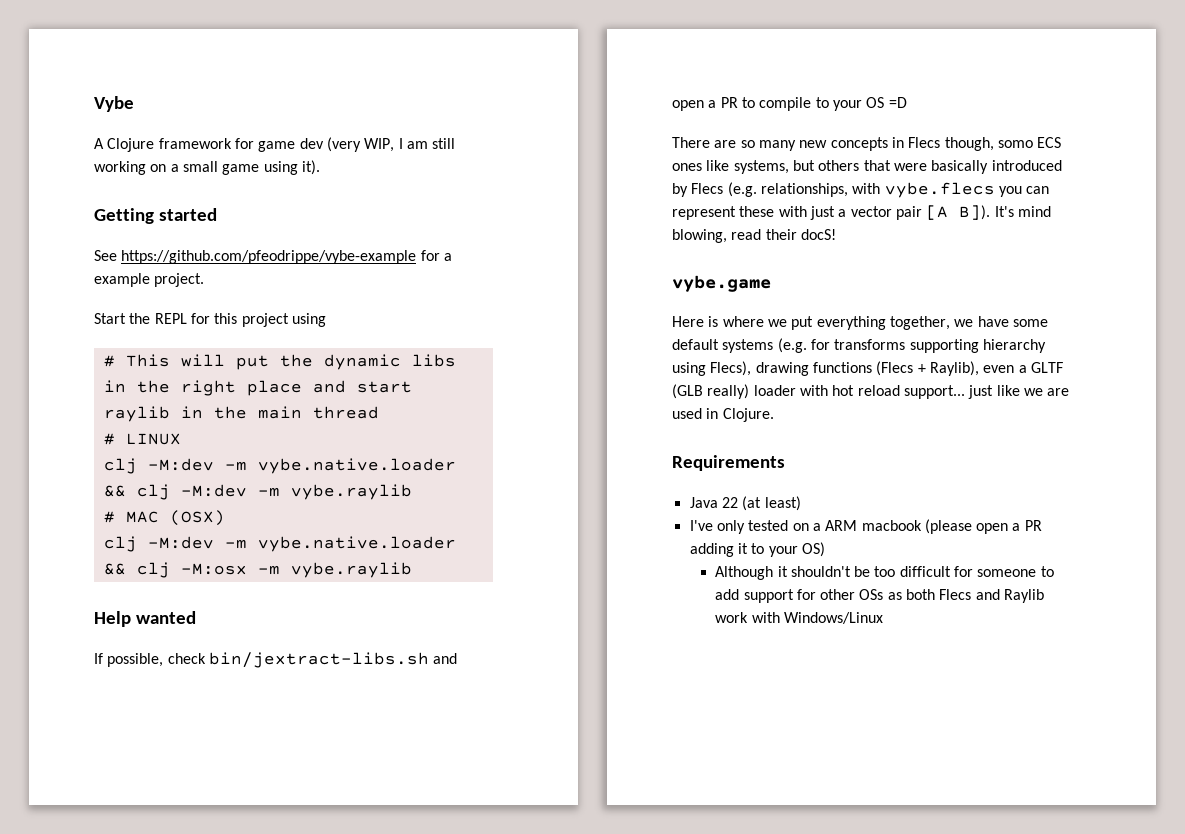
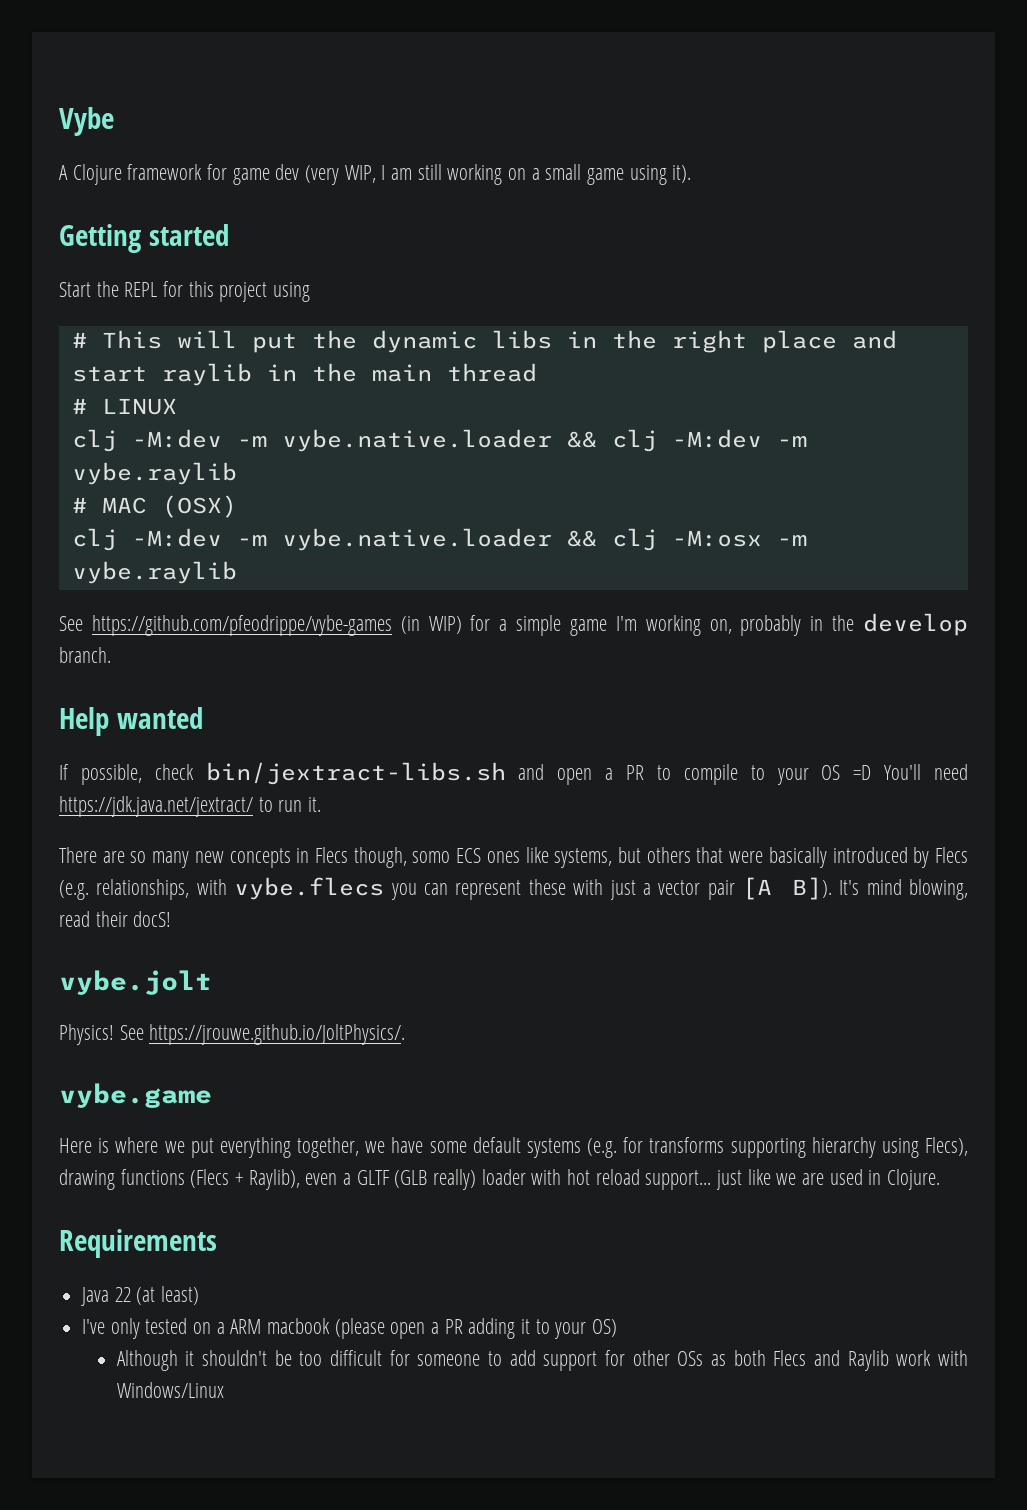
[94,250,452,264] [94,273,205,287] // See https://github.com/pfeodrippe/vybe-example for a example project. -> (229, 235) none
(412, 570) none -> [59,613,969,636] [59,647,111,663] // See https://github.com/pfeodrippe/vybe-games (in WIP) for a simple game I'm working on, probably in the develop branch.
(907, 102) none -> [884,764,968,780] [59,796,322,817] You'll need https://jdk.java.net/jextract/ to run it.
(836, 234) none -> [59,970,212,995] [59,1024,406,1045] // vybe.jolt // Physics! See https://jrouwe.github.io/JoltPhysics/.

